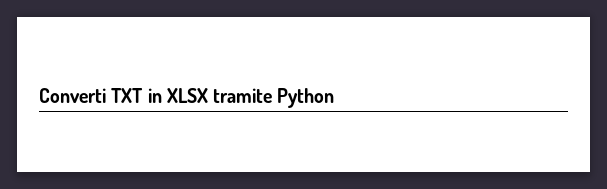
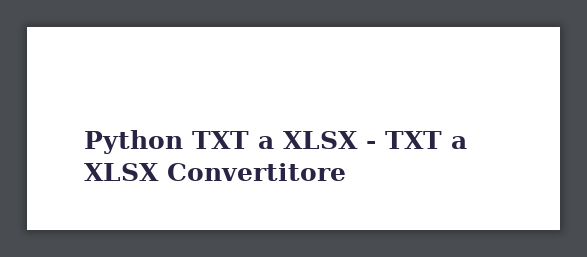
[39,88,335,108] Converti TXT in XLSX tramite Python -> [84,130,467,154] [84,163,346,181] Python TXT a XLSX - TXT a XLSX Convertitore

